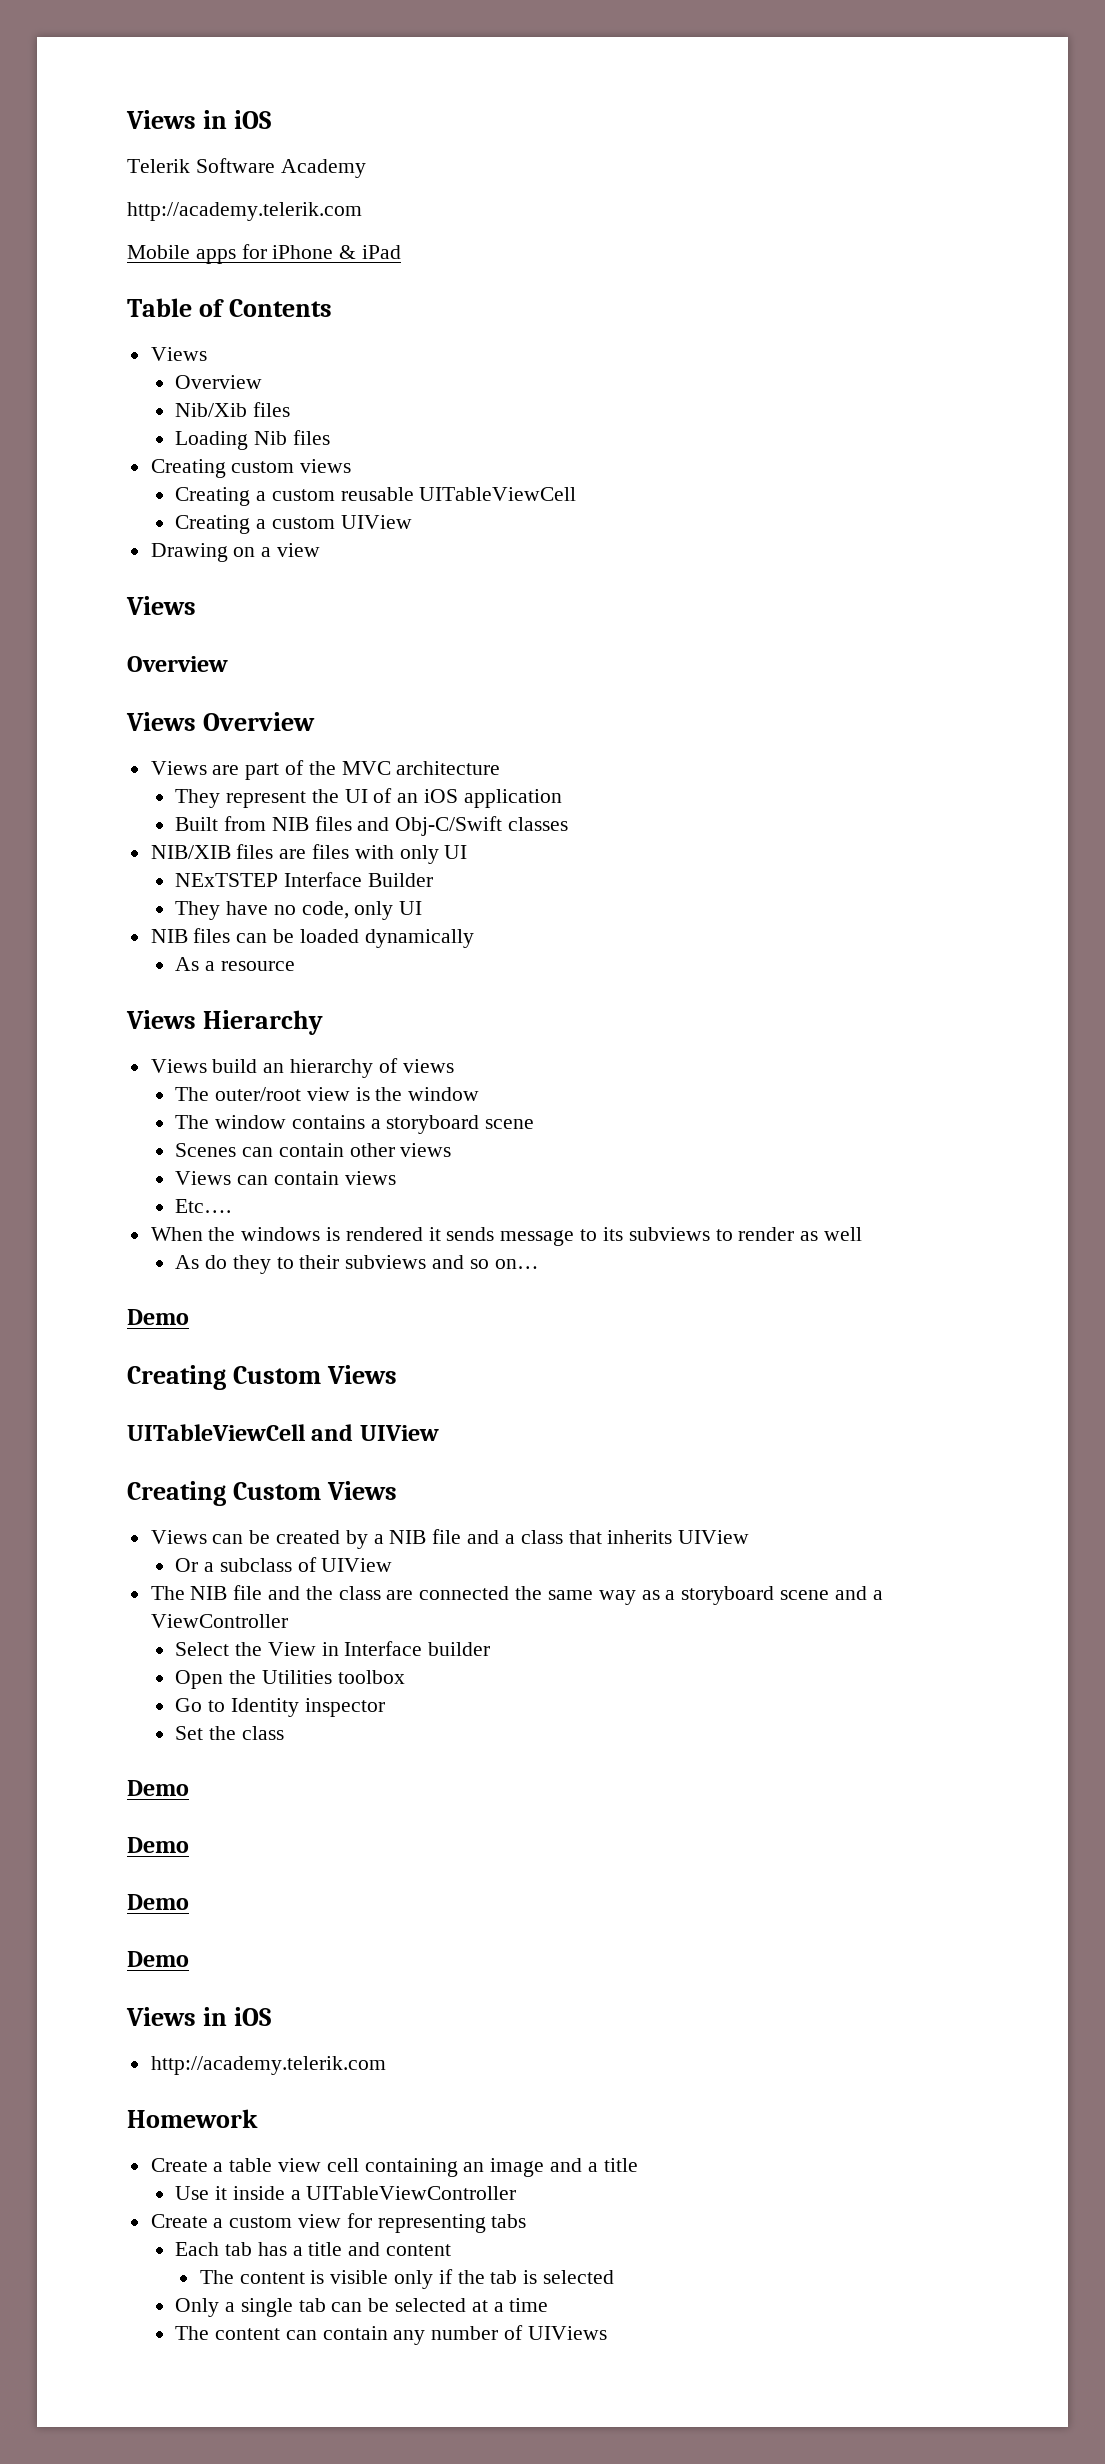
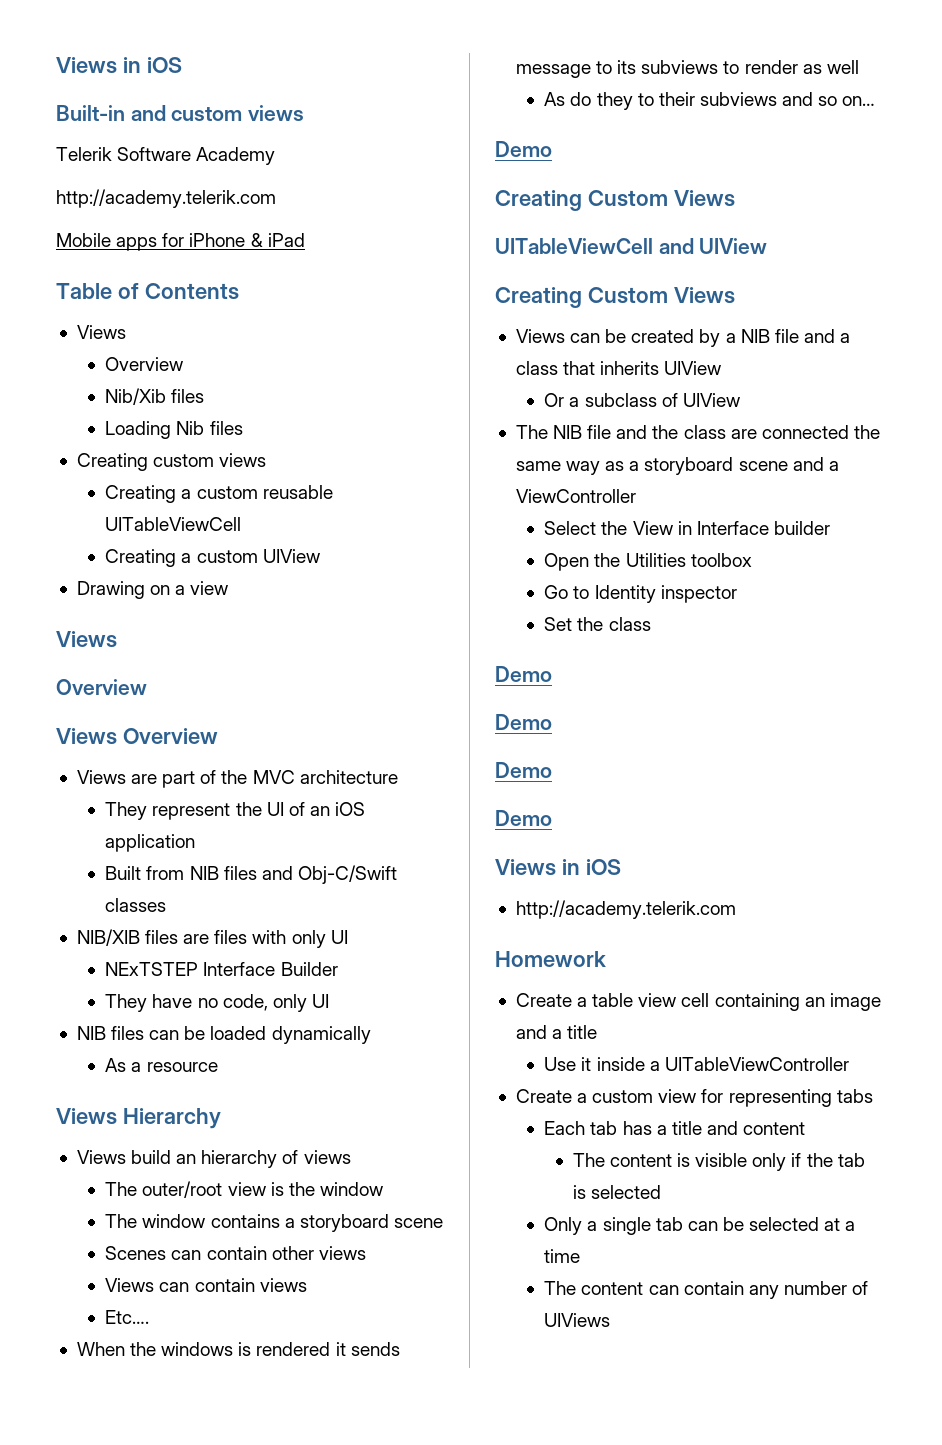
[126,110,272,129] Views in iOS -> [56,57,182,74] [56,105,305,121] Views in iOS // Built-in and custom views

